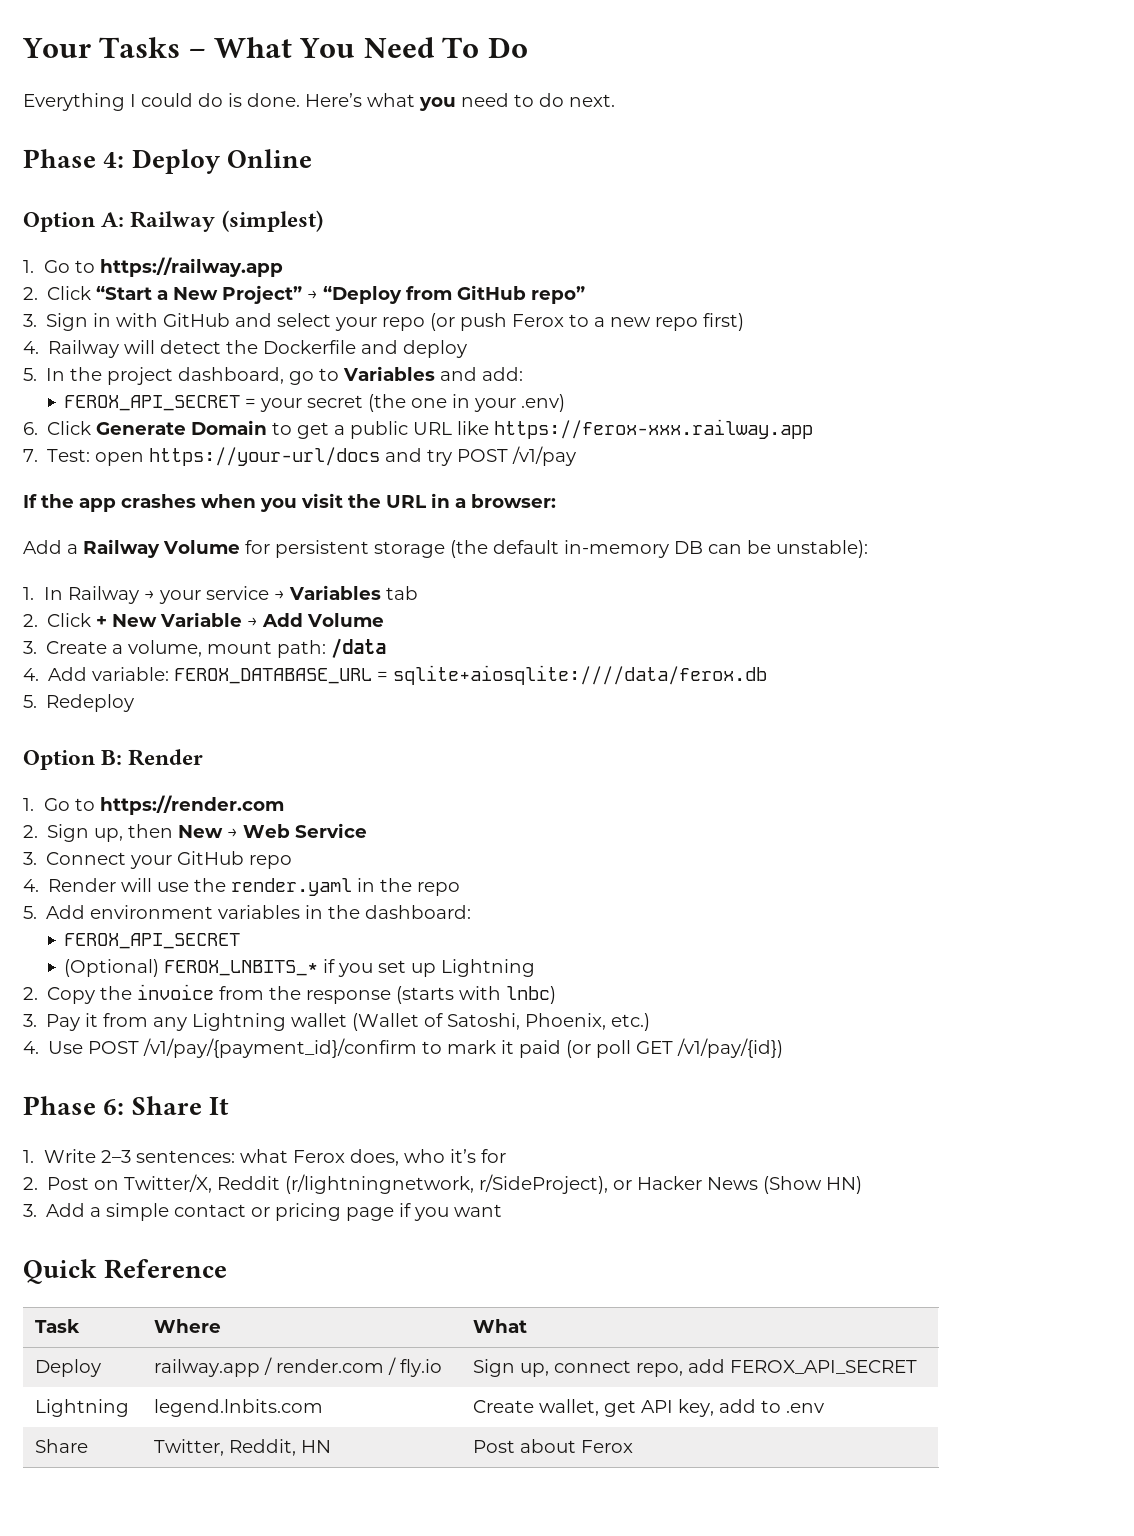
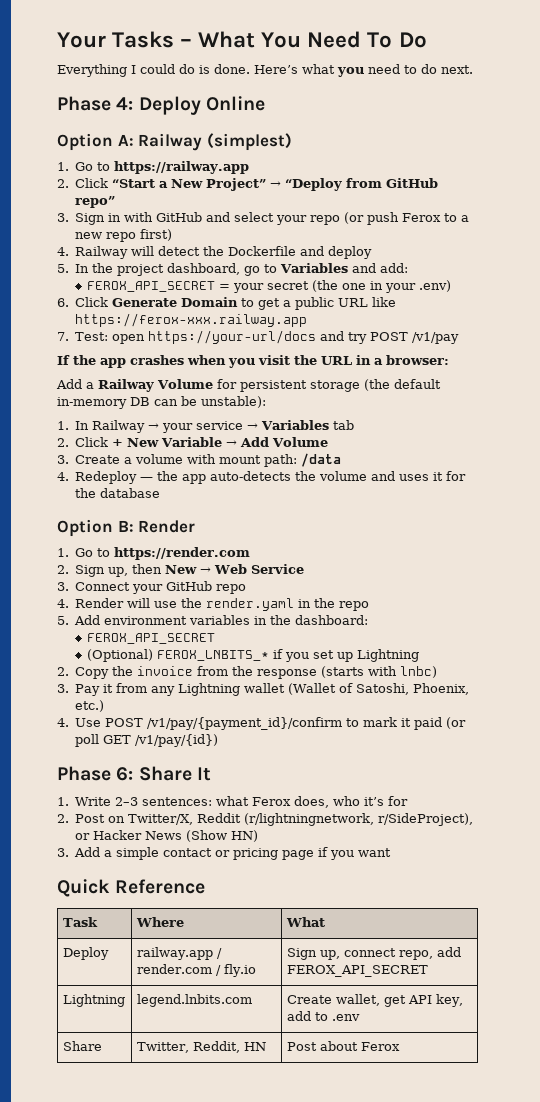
[128,640,203,657] volume, -> [135,454,217,464] volume with
[48,665,768,685] [23,694,135,712] Add variable: FEROX_DATABASE_URL = sqlite+aiosqlite:////data/ferox.db // 5. Redeploy -> [75,471,467,484] [75,488,161,498] Redeploy — the app auto-detects the volume and uses it for the database

